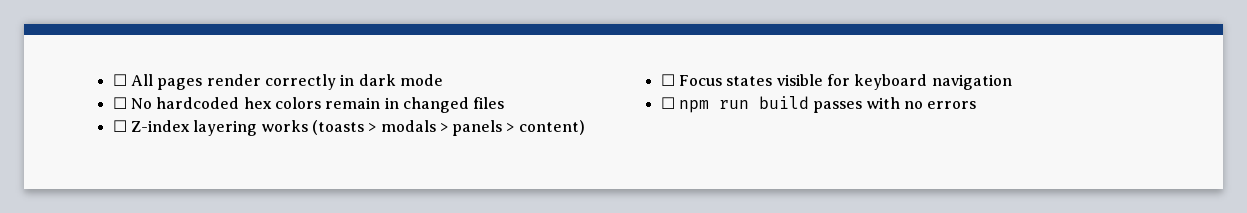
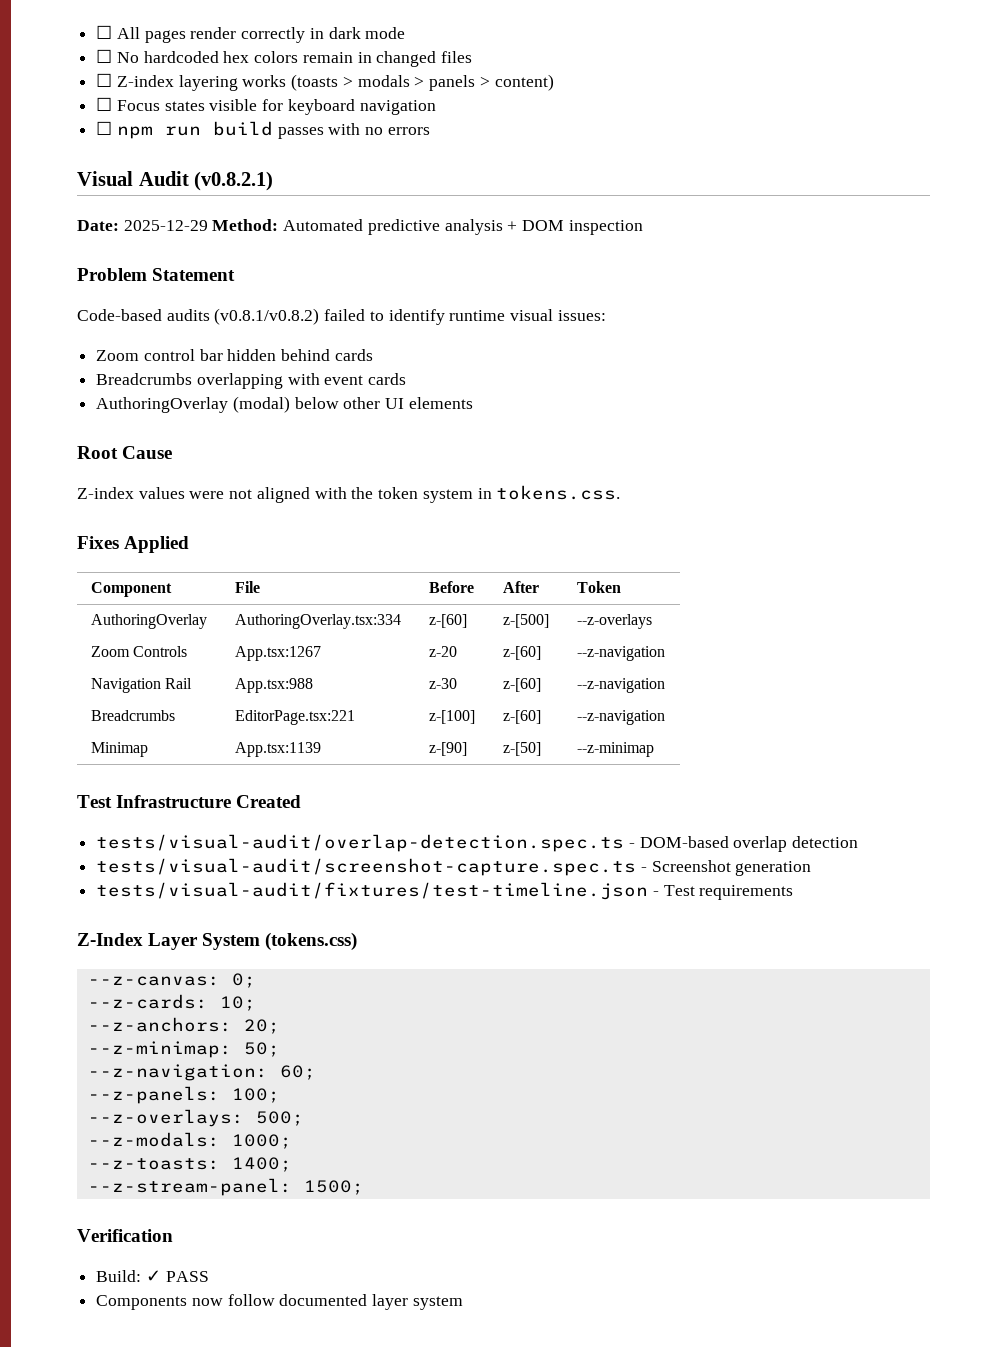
(977, 105) none -> [77,171,274,191] [77,219,643,235] [77,268,236,281] [77,308,606,325] [96,349,373,361] [96,373,407,389] [96,396,473,413] [77,446,173,459] [77,485,621,503] [77,536,190,553] [90,582,172,597] [234,581,260,593] [428,581,474,593] [502,581,539,593] [576,581,621,593] [90,614,207,629] [234,614,401,629] [428,614,467,628] [502,614,549,628] [576,614,652,629] [90,646,187,657] [234,646,321,661] [428,646,457,657] [502,646,541,660] [576,646,665,661] [90,678,192,693] [234,678,313,693] [428,678,457,689] [502,678,541,692] [576,678,665,693] [90,710,175,721] [234,710,355,725] [428,710,475,724] [502,710,541,724] [576,710,665,725] [90,742,148,757] [234,742,321,757] [428,742,467,756] [502,742,541,756] [576,742,654,757] [77,795,302,808] [96,834,859,852] [96,858,812,876] [96,882,794,900] [77,932,358,951] [87,973,256,988] [87,994,256,1011] [87,1017,280,1034] [87,1041,280,1058] [87,1064,316,1081] [87,1086,280,1104] [87,1109,304,1127] [87,1132,292,1149] [87,1157,292,1172] [87,1178,364,1196] [77,1229,173,1242] [96,1270,209,1282] [96,1294,463,1310] // Visual Audit (v0.8.2.1) // Date: 2025-12-29 Method: Automated predictive analysis + DOM inspection // Problem Statement // Code-based audits (v0.8.1/v0.8.2) failed to identify runtime visual issues: // Zoom control bar hidden behind cards // Breadcrumbs overlapping with event cards // AuthoringOverlay (modal) below other UI elements // Root Cause // Z-index values were not aligned with the token system in tokens.css. // Fixes Applied // Component | File | Before | After | Token // AuthoringOverlay | AuthoringOverlay.tsx:334 | z-[60] | z-[500] | --z-overlays // Zoom Controls | App.tsx:1267 | z-20 | z-[60] | --z-navigation // Navigation Rail | App.tsx:988 | z-30 | z-[60] | --z-navigation // Breadcrumbs | EditorPage.tsx:221 | z-[100] | z-[60] | --z-navigation // Minimap | App.tsx:1139 | z-[90] | z-[50] | --z-minimap // Test Infrastructure Created // tests/visual-audit/overlap-detection.spec.ts - DOM-based overlap detection // tests/visual-audit/screenshot-capture.spec.ts - Screenshot generation // tests/visual-audit/fixtures/test-timeline.json - Test requirements // Z-Index Layer System (tokens.css) // --z-canvas: 0; // --z-cards: 10; // --z-anchors: 20; // --z-minimap: 50; // --z-navigation: 60; // --z-panels: 100; // --z-overlays: 500; // --z-modals: 1000; // --z-toasts: 1400; // --z-stream-panel: 1500; // Verification // Build: ✓ PASS // Components now follow documented layer system

